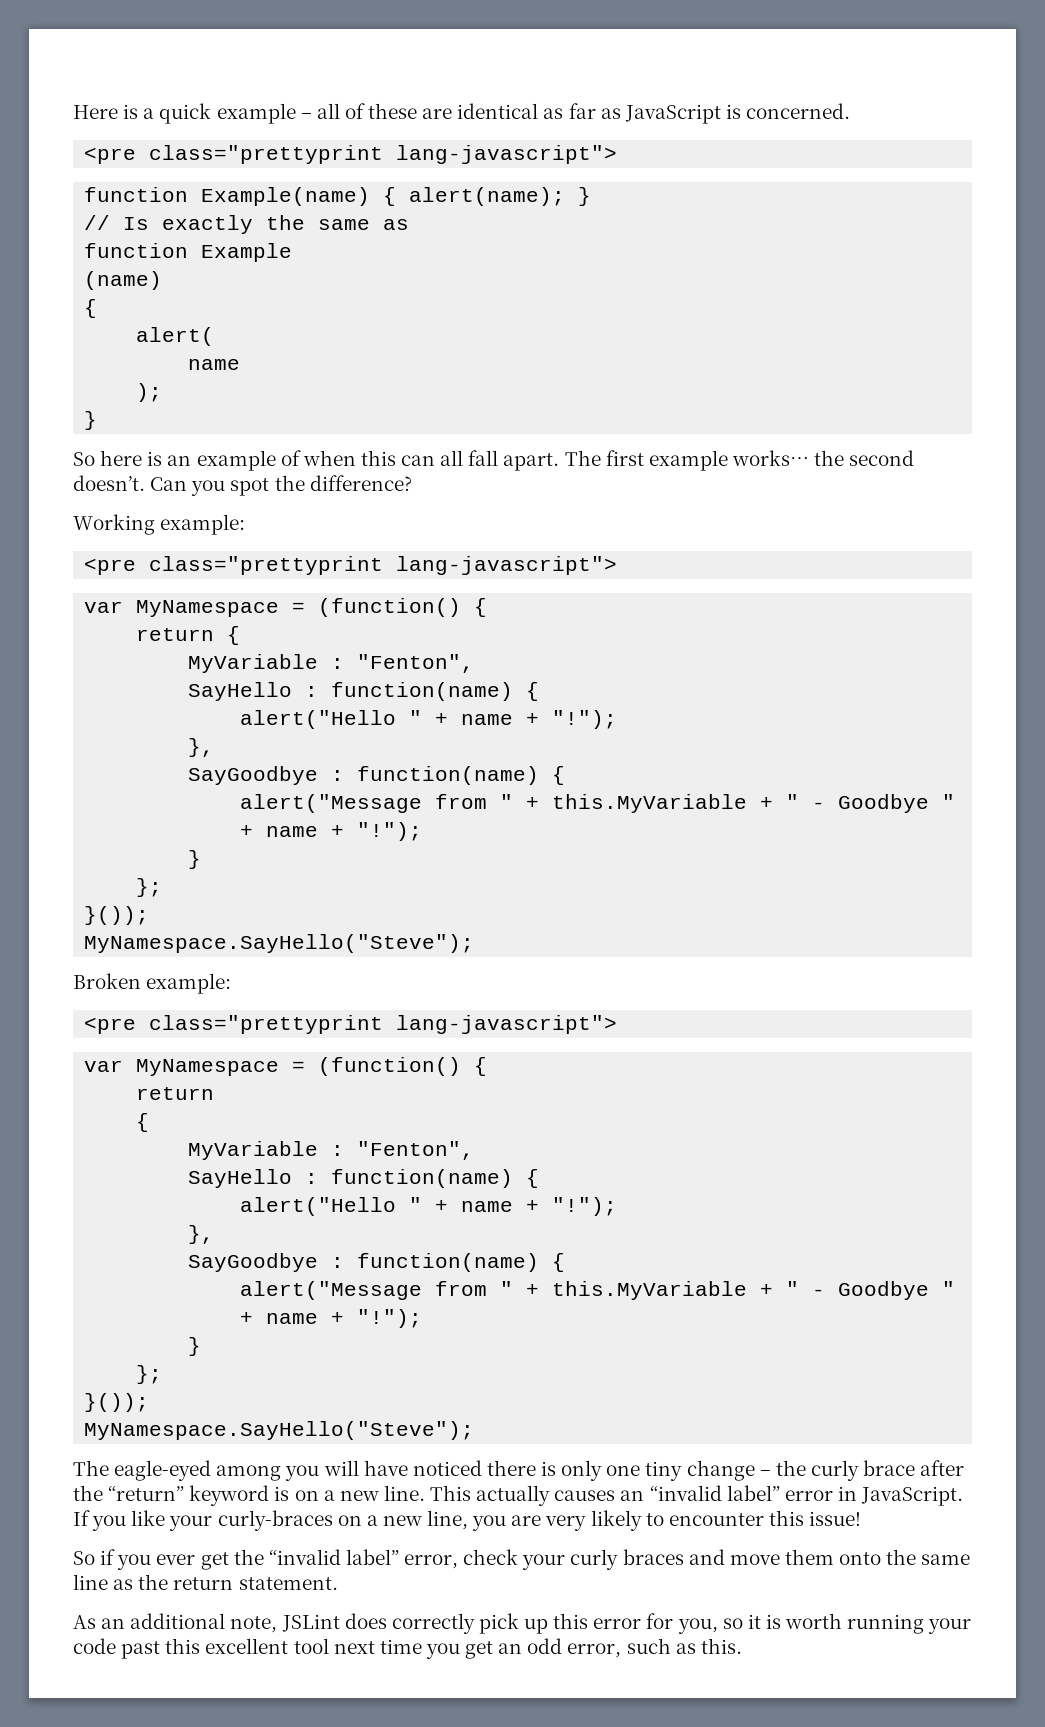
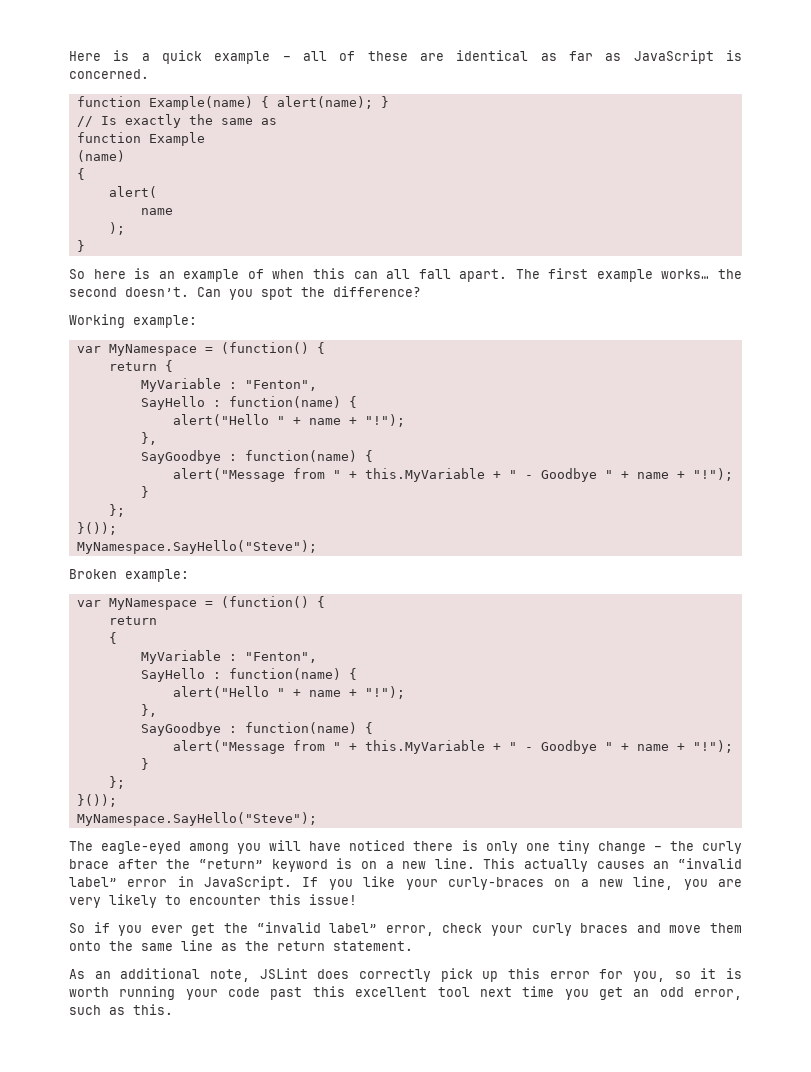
[84,145,618,164] // <pre class="prettyprint lang-javascript"> -> (149, 74) none
[84,556,618,575] // <pre class="prettyprint lang-javascript"> -> (197, 321) none
[84,1015,618,1034] // <pre class="prettyprint lang-javascript"> -> (189, 575) none

